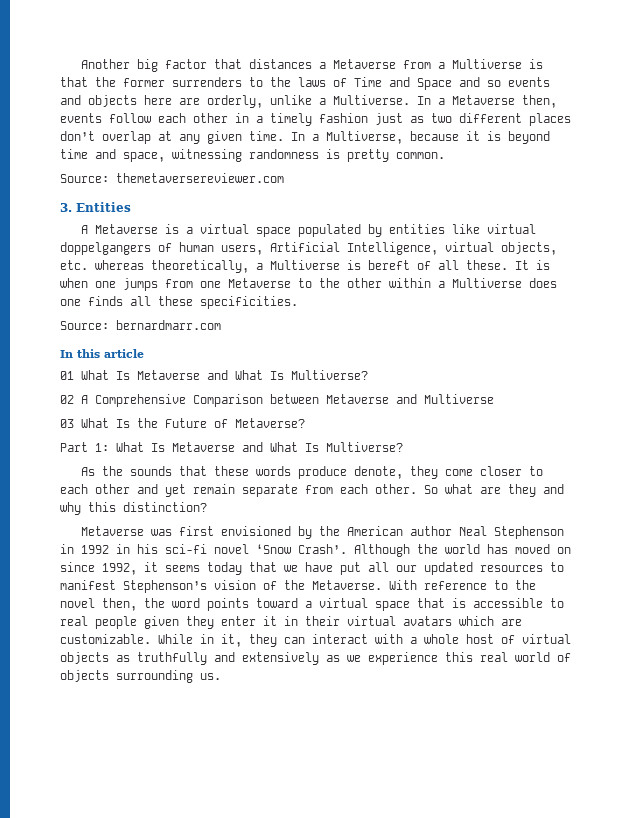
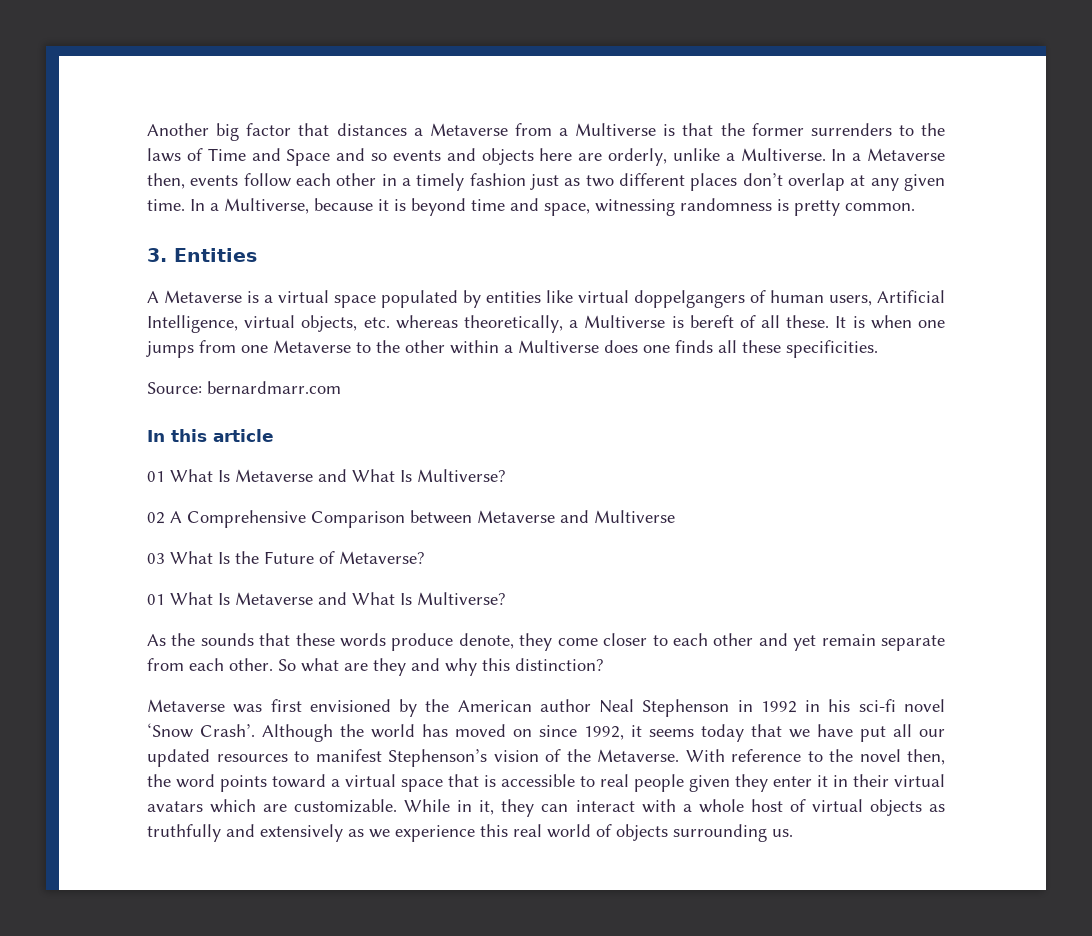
[60,173,284,183] // Source: themetaversereviewer.com -> (915, 207) none
[60,442,109,452] Part 1: -> [147,594,165,605] 01

